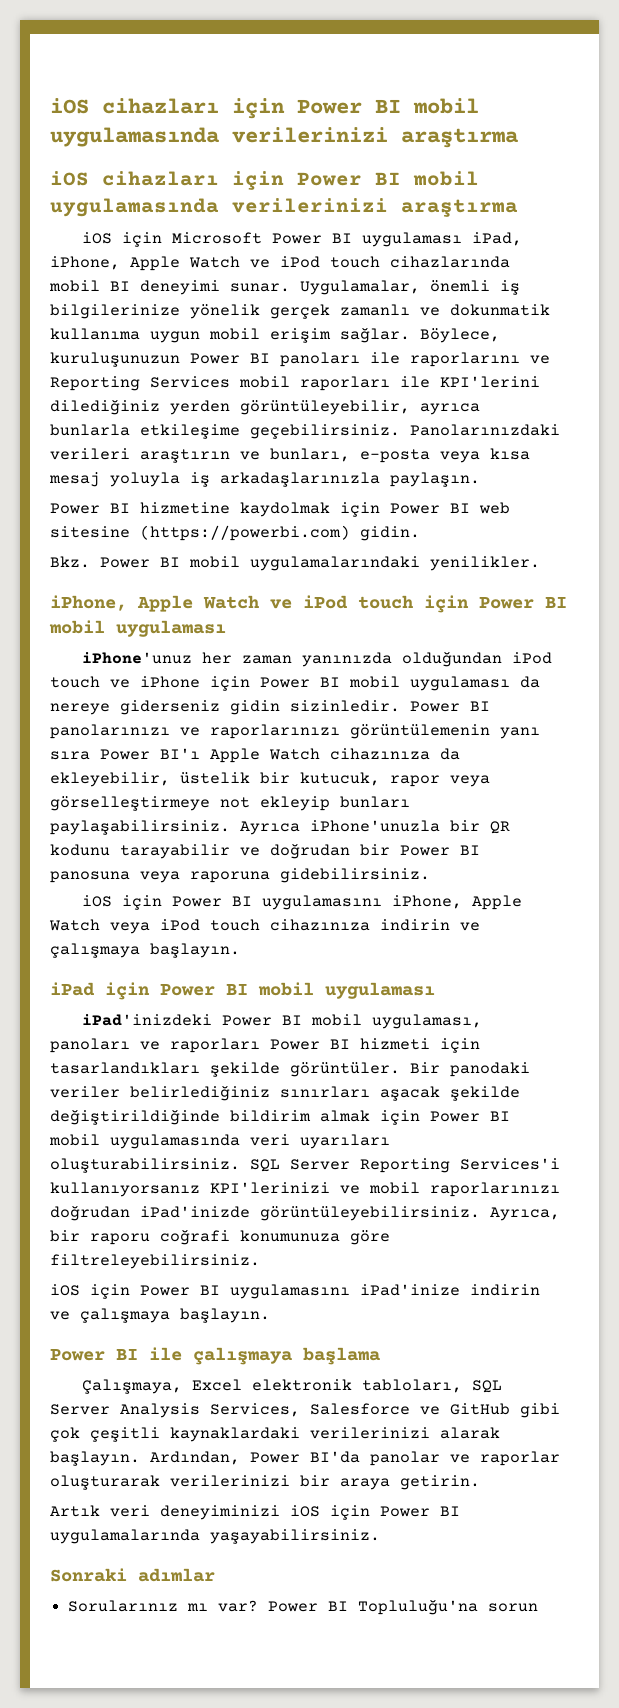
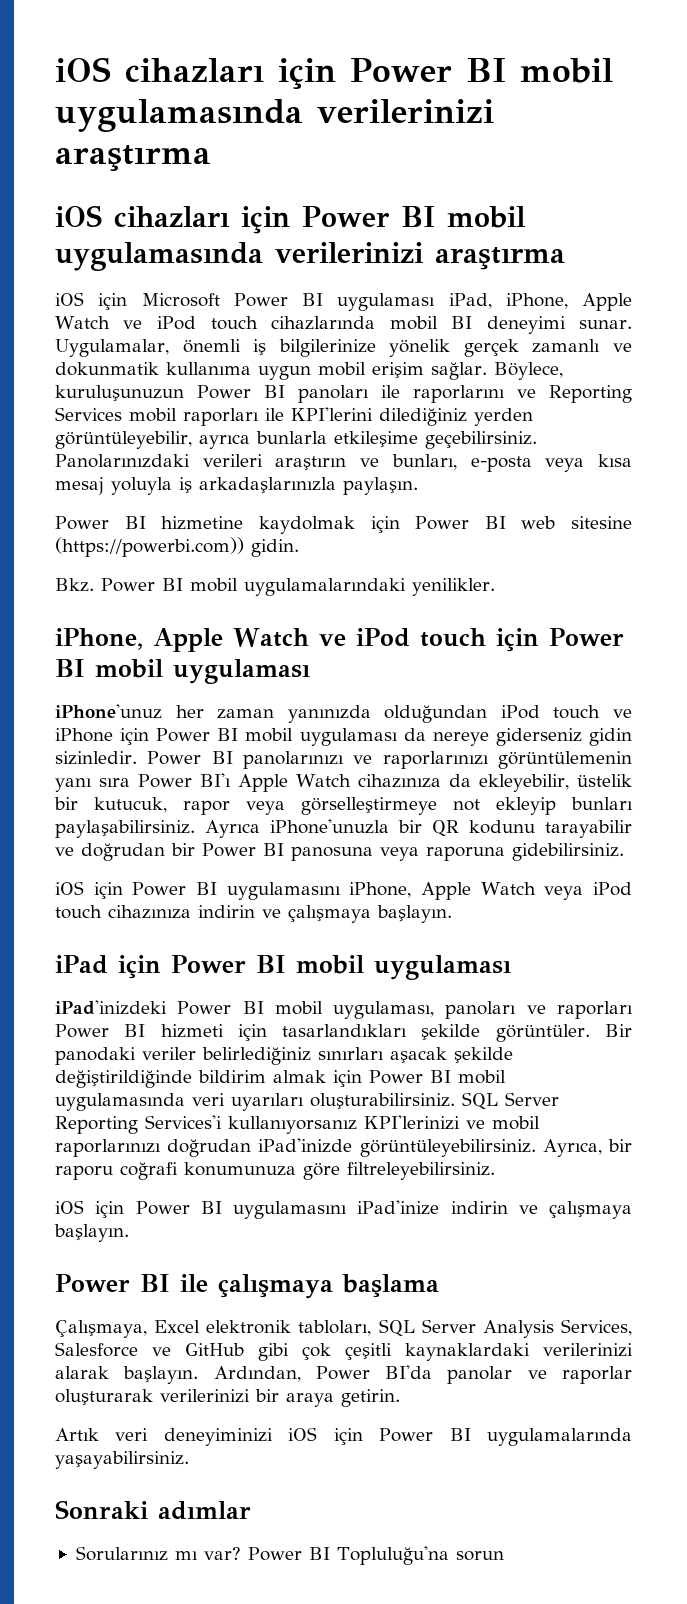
[140,525,350,541] (https://powerbi.com) -> [55,537,244,557] (https://powerbi.com))

